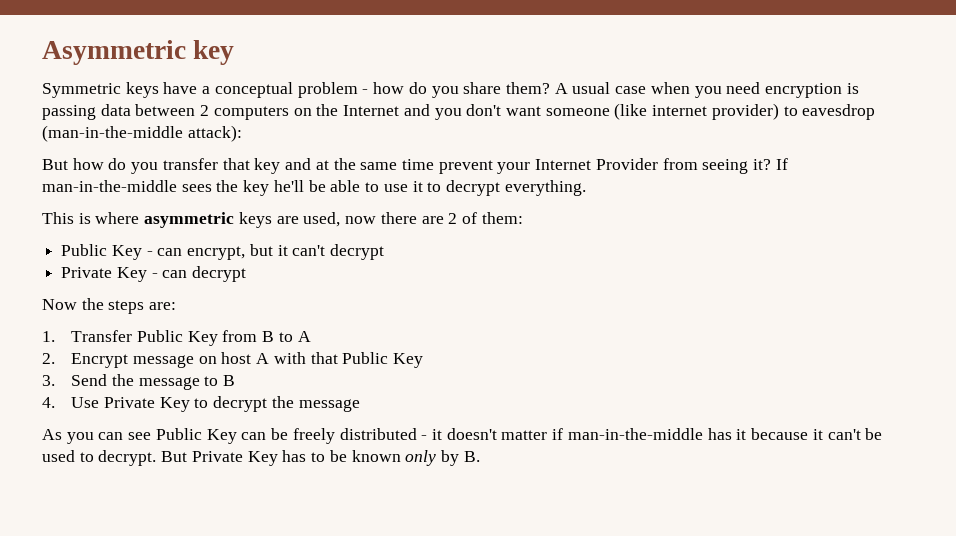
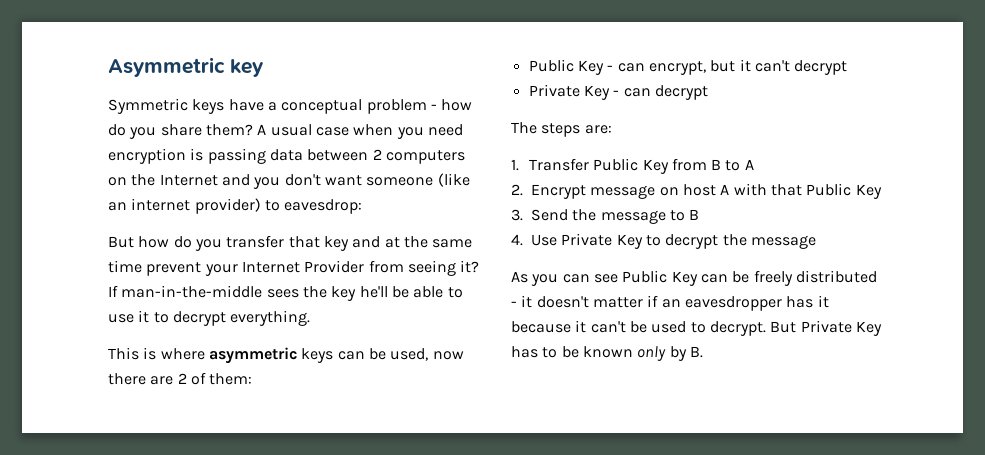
(648, 111) none -> [108,202,127,211] an
[802,104,876,120] [42,125,242,142] eavesdrop (man-in-the-middle attack): -> [284,199,363,214] eavesdrop:
[276,216,299,224] are -> [337,348,386,360] can be
[42,298,104,310] Now the -> [511,122,537,134] The
[567,428,703,440] man-in-the-middle -> [661,296,782,311] an eavesdropper

